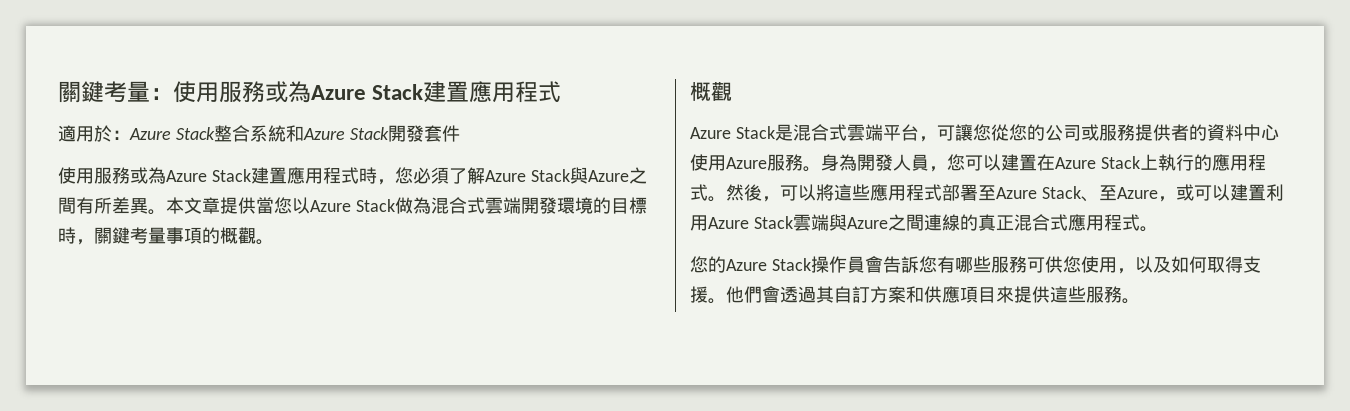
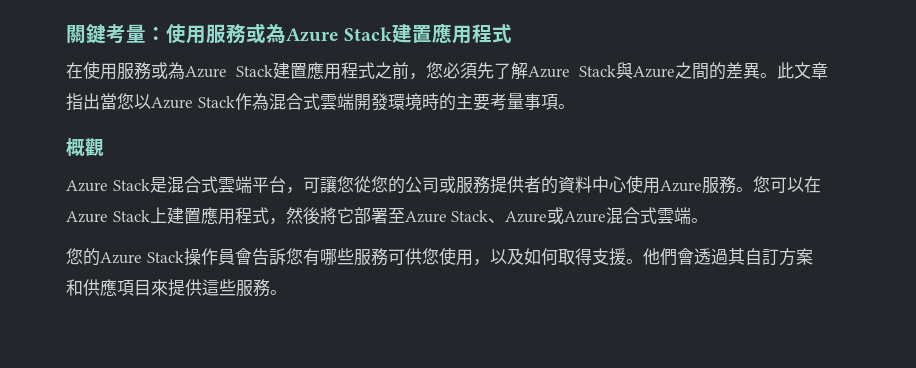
[58,125,460,142] [58,167,377,184] 適用於：Azure Stack整合系統和Azure Stack開發套件 // 使用服務或為Azure Stack建置應用程式時 -> [66,61,409,80] 在使用服務或為Azure Stack建置應用程式之前
(449, 175) none -> [477,62,494,79] 先
[76,197,256,215] 有所差異。本文章提供 -> [709,62,828,80] [66,93,100,111] 的差異。此文章指出
[394,197,413,214] 做 -> [234,93,252,110] 作
[592,197,647,214] [58,227,130,245] 的目標時，關鍵 -> [421,93,490,111] 時的主要
[202,227,256,244] 的概觀 -> (558, 102) none
[821,154,1037,172] 身為開發人員，您可以建置 -> [752,176,804,193] 您可以
[1157,154,1266,171] [690,184,1284,202] [690,214,1140,231] 執行的應用程式。然後，可以將這些應用程式部署至Azure Stack、至Azure，或可以建置利用Azure Stack雲端與Azure之間連線的真正混合式應用程式 -> [166,207,692,225] 建置應用程式，然後將它部署至Azure Stack、Azure或Azure混合式雲端

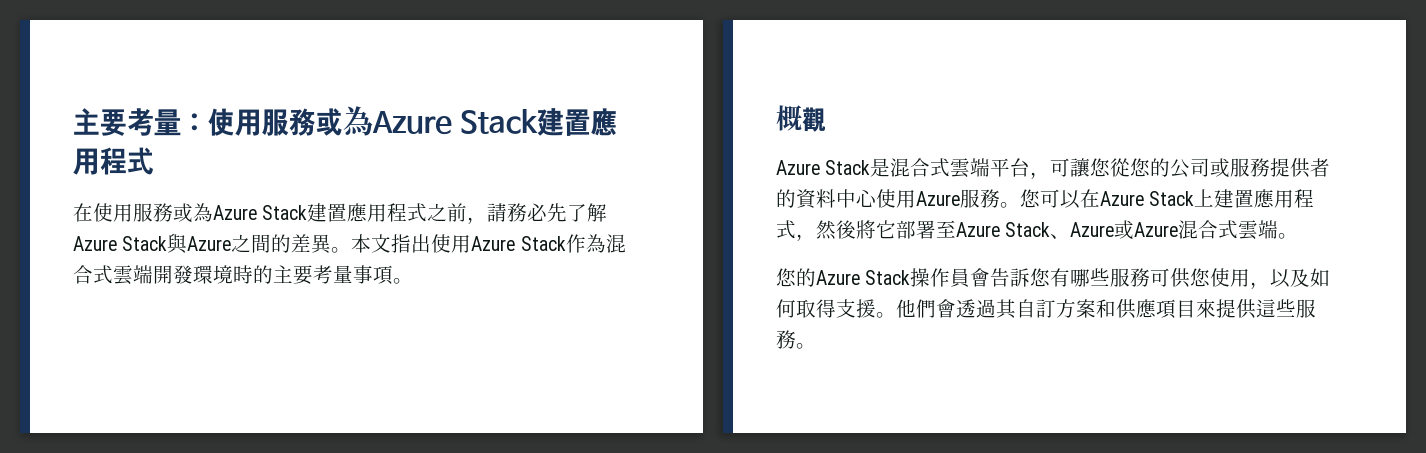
[66,24,106,44] 關鍵 -> [73,108,127,136] 主要
[426,62,477,79] 您必須 -> [487,203,549,222] 請務必
[777,62,828,79] [66,93,151,111] 此文章指出當您以 -> [351,234,472,253] 本文指出使用

